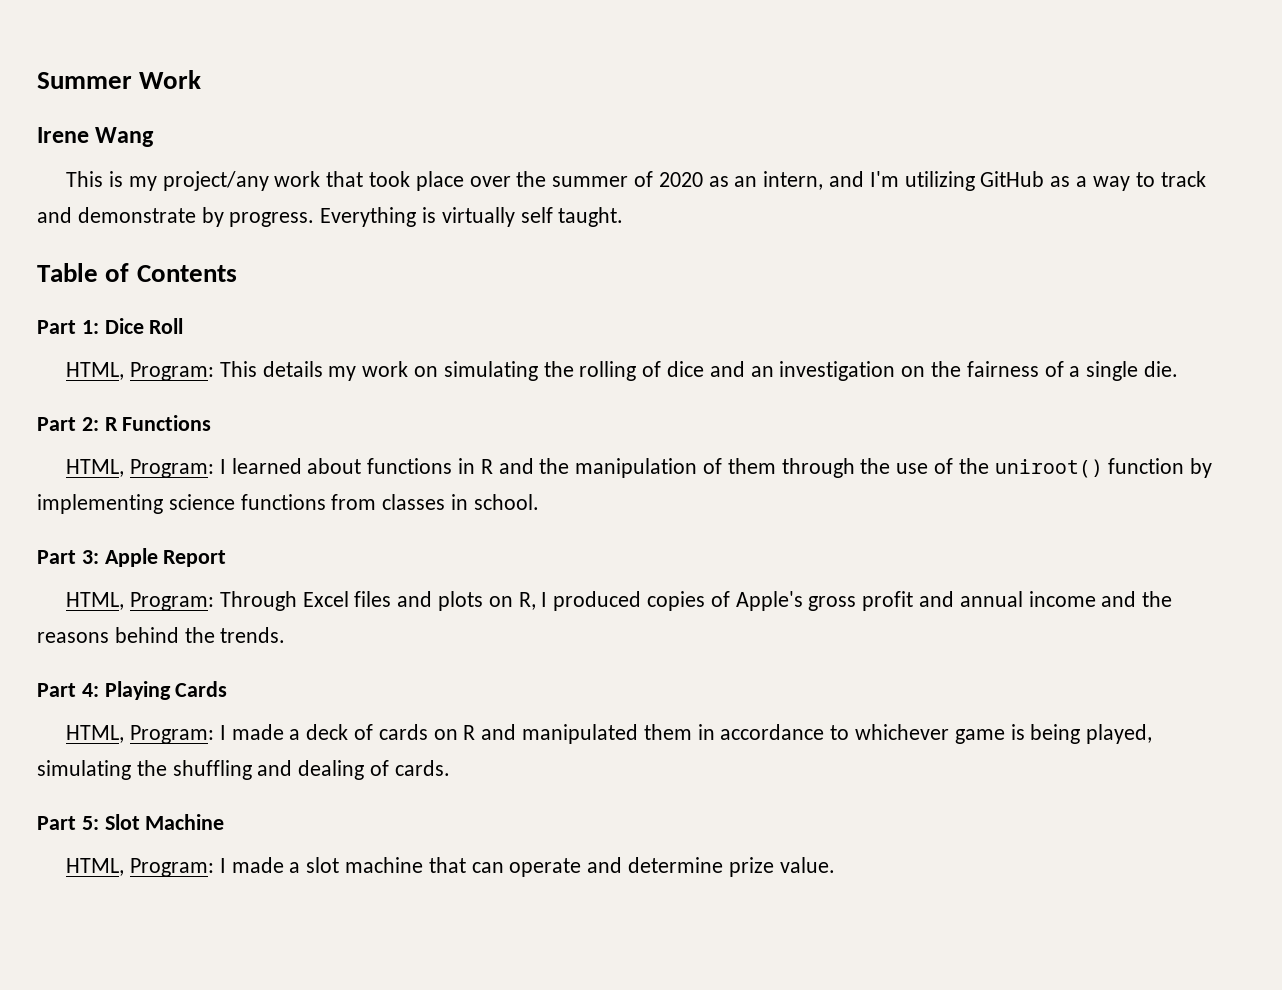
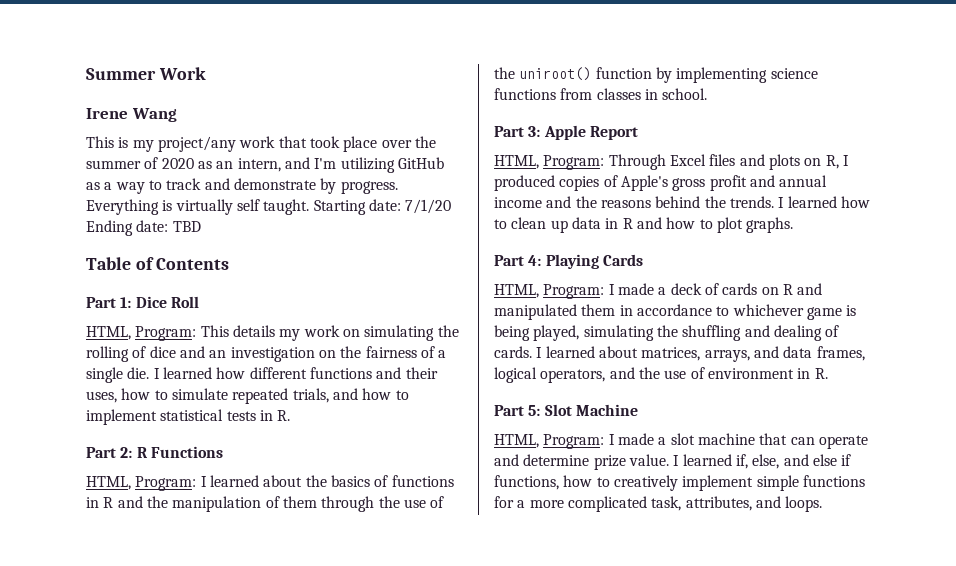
(624, 217) none -> [313,199,452,215] [86,220,201,236] Starting date: 7/1/20 Ending date: TBD
(1179, 369) none -> [153,367,438,379] [86,388,409,404] [86,409,291,425] I learned how different functions and their uses, how to simulate repeated trials, and how to implement statistical tests in R.
(362, 466) none -> [305,475,389,487] the basics of
(286, 635) none -> [778,196,870,208] [494,217,794,233] I learned how to clean up data in R and how to plot graphs.
(450, 768) none -> [536,346,865,362] [494,367,828,383] I learned about matrices, arrays, and data frames, logical operators, and the use of environment in R.
(835, 865) none -> [673,454,852,469] [494,475,865,491] [494,496,823,512] I learned if, else, and else if functions, how to creatively implement simple functions for a more complicated task, attributes, and loops.

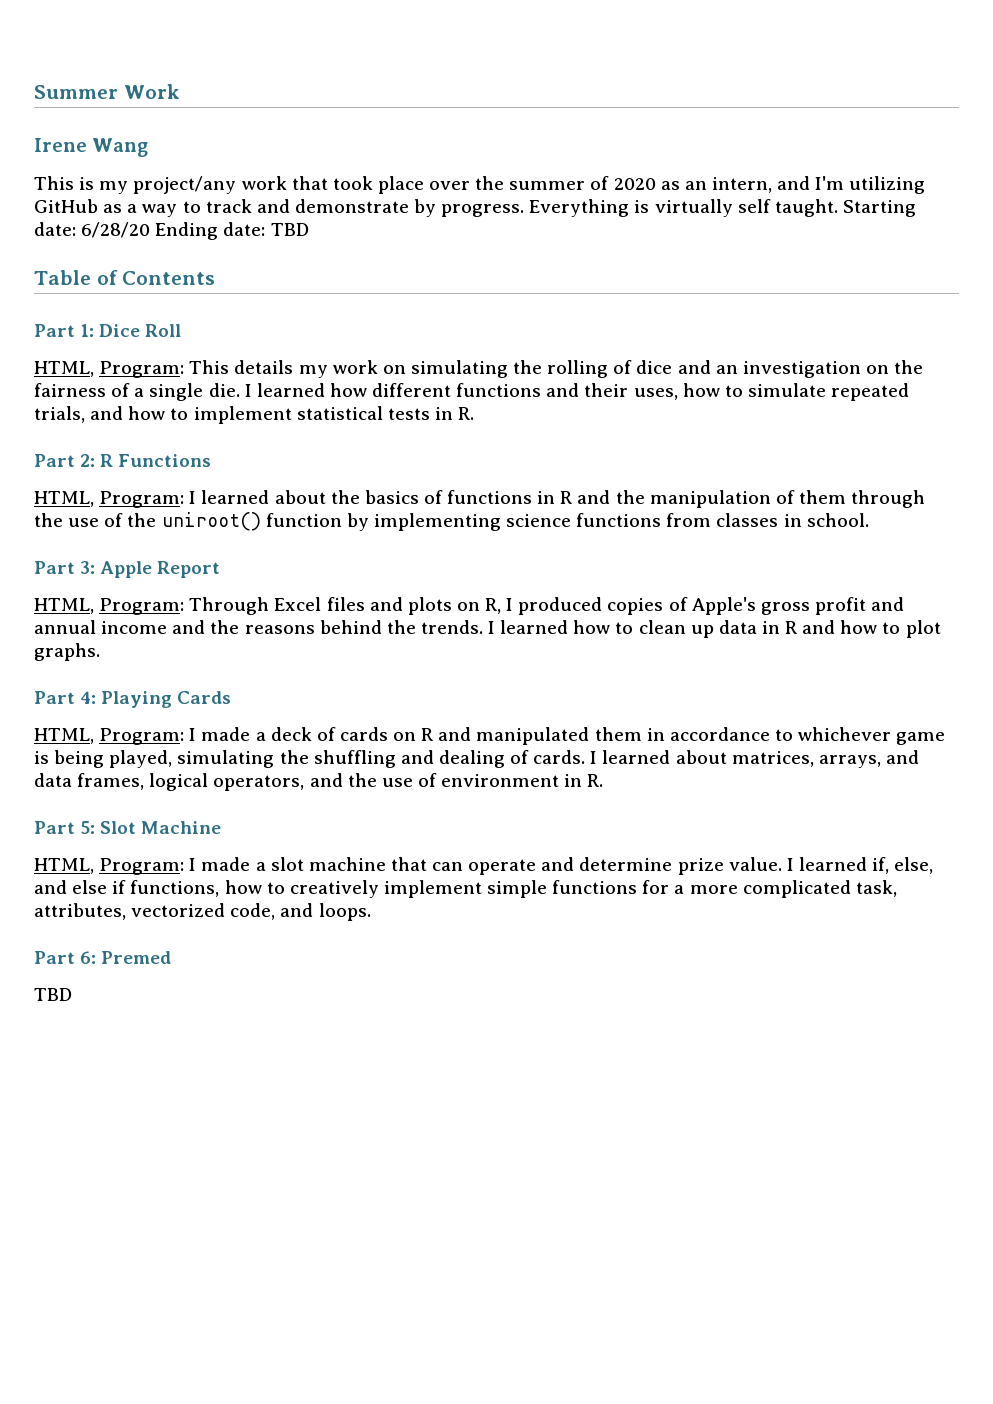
[405,199,452,214] 7/1/20 -> [81,222,151,238] 6/28/20
(752, 503) none -> [131,903,276,920] vectorized code,
(823, 504) none -> [34,951,172,964] [34,988,72,1001] // Part 6: Premed // TBD

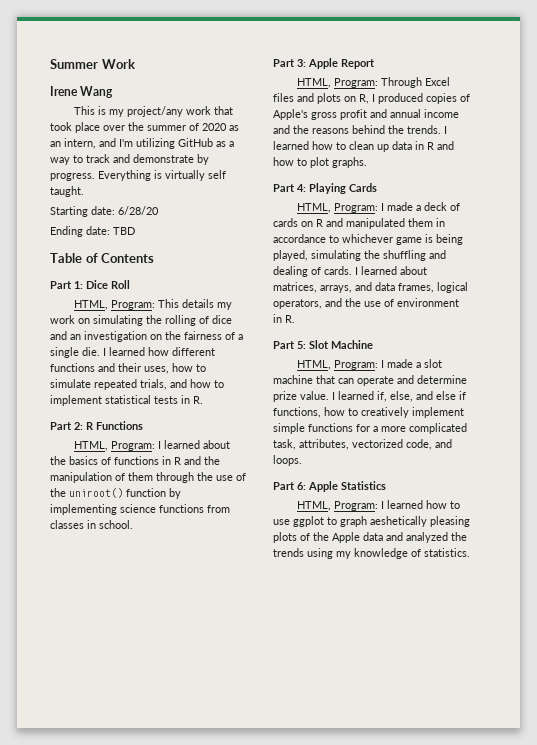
(838, 208) none -> (84, 191) //
(151, 230) none -> (159, 210) //
[101,951,172,964] [34,988,72,1001] Premed // TBD -> [308,481,386,492] [297,500,461,511] [273,516,470,527] [273,532,467,543] [273,548,470,559] Apple Statistics // HTML, Program: I learned how to use ggplot to graph aeshetically pleasing plots of the Apple data and analyzed the trends using my knowledge of statistics.

